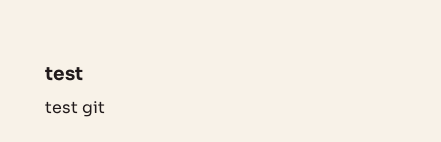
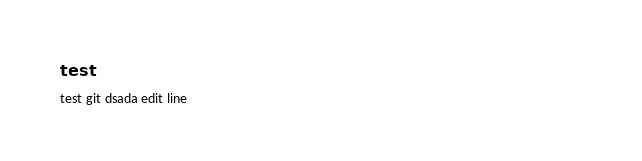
(106, 109) none -> [104,93,188,103] dsada edit line

